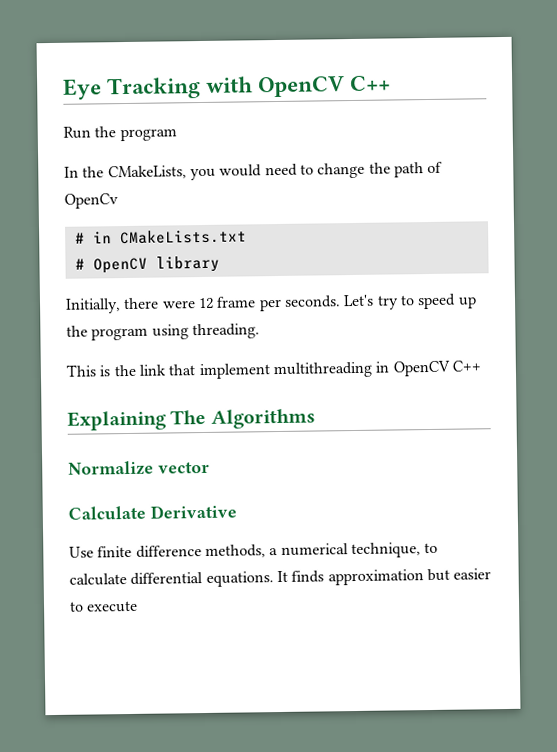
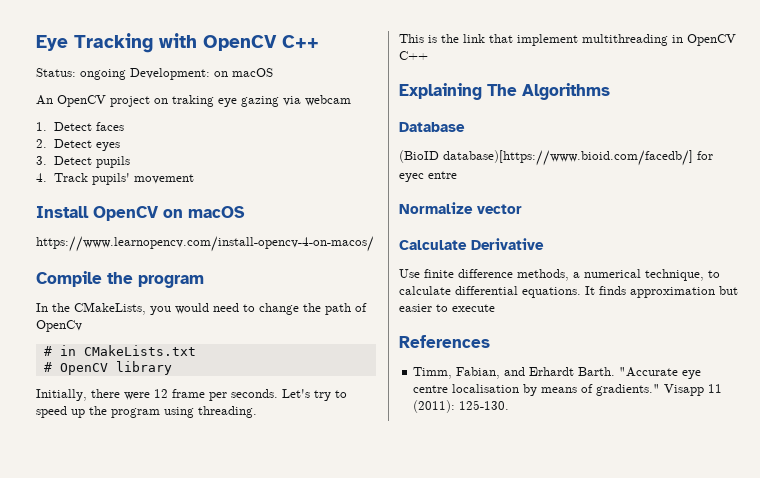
[63,126,91,139] Run -> [36,68,273,80] [36,95,351,107] [36,122,124,131] [36,139,120,151] [36,156,130,168] [36,173,194,185] [36,206,245,221] [36,236,374,252] [36,271,102,287] Status: ongoing Development: on macOS // An OpenCV project on traking eye gazing via webcam // 1. Detect faces // 2. Detect eyes // 3. Detect pupils // 4. Track pupils' movement // Install OpenCV on macOS // https://www.learnopencv.com/install-opencv-4-on-macos/ // Compile
(316, 418) none -> [399,122,465,132] [399,150,713,166] [399,171,457,182] // Database // (BioID database)[https://www.bioid.com/facedb/] for eyec entre
(139, 606) none -> [399,335,490,348] [413,367,702,379] [413,384,723,396] [413,400,510,413] // References // Timm, Fabian, and Erhardt Barth. "Accurate eye centre localisation by means of gradients." Visapp 11 (2011): 125-130.

